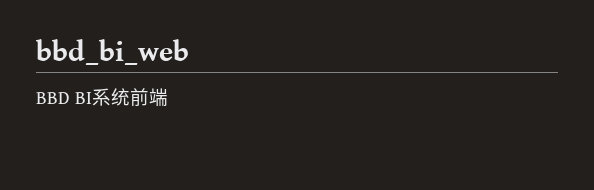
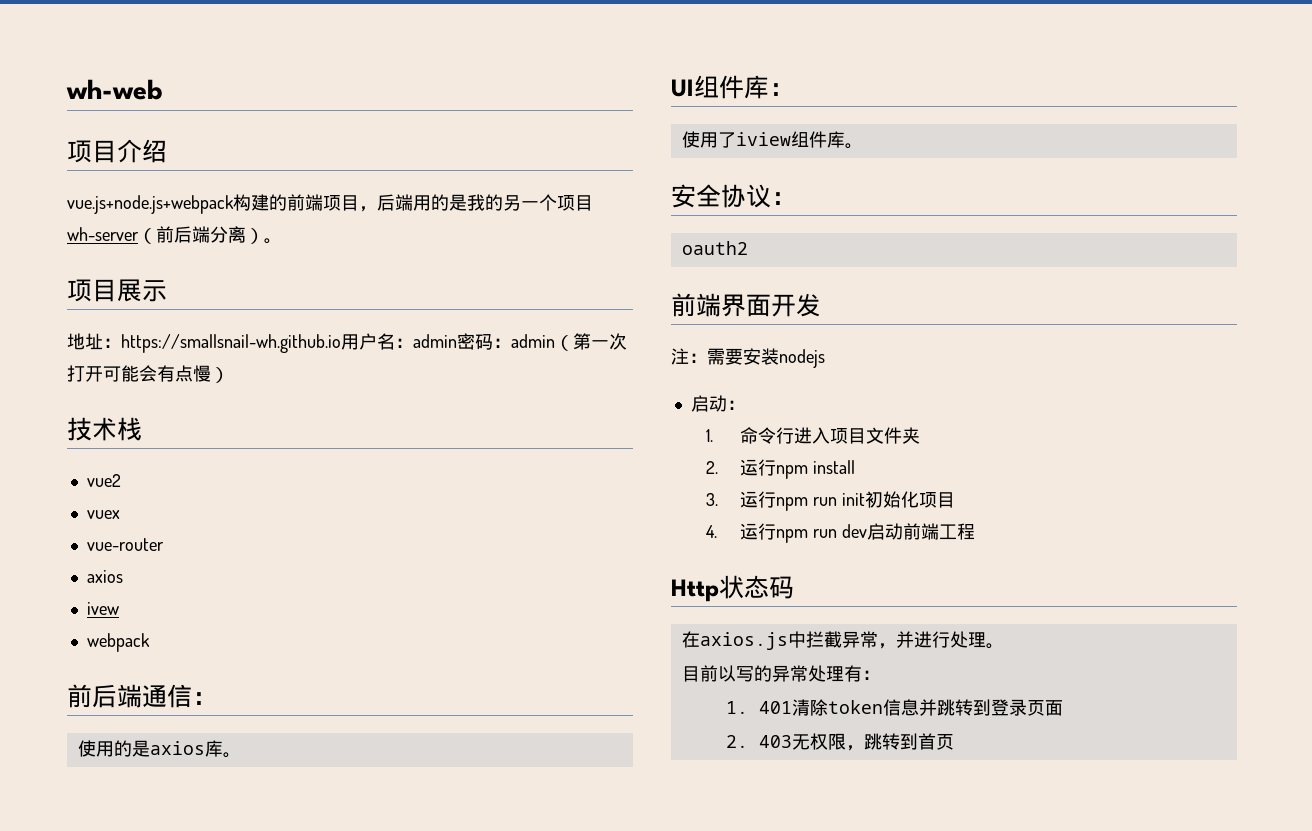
[36,39,189,65] [36,88,168,107] bbd_bi_web // BBD BI系统前端 -> [66,79,163,100] [67,139,167,163] [67,194,593,214] [67,226,282,244] [67,279,167,302] [67,333,627,353] [67,365,229,383] [67,417,142,441] [86,474,121,487] [86,510,120,519] [86,538,164,551] [86,570,123,583] [86,602,119,615] [86,633,150,652] [67,684,217,708] [77,740,241,758] [671,75,794,99] [681,131,863,149] [671,184,796,208] [681,241,748,255] [671,293,821,317] [671,348,825,368] [690,395,745,412] [705,427,921,444] [705,459,855,479] [705,491,955,511] [705,523,975,543] [671,575,794,602] [681,631,1004,650] [681,665,880,682] [725,699,1063,716] [725,733,954,751] wh-web // 项目介绍 // vue.js+node.js+webpack构建的前端项目，后端用的是我的另一个项目wh-server（前后端分离）。 // 项目展示 // 地址：https://smallsnail-wh.github.io用户名：admin密码：admin（第一次打开可能会有点慢） // 技术栈 // vue2 // vuex // vue-router // axios // ivew // webpack // 前后端通信： // 使用的是axios库。 // UI组件库： // 使用了iview组件库。 // 安全协议： // oauth2 // 前端界面开发 // 注：需要安装nodejs // 启动： // 1.命令行进入项目文件夹 // 2.运行npm install // 3.运行npm run init初始化项目 // 4.运行npm run dev启动前端工程 // Http状态码 // 在axios.js中拦截异常，并进行处理。 // 目前以写的异常处理有： // 1. 401清除token信息并跳转到登录页面 // 2. 403无权限，跳转到首页

